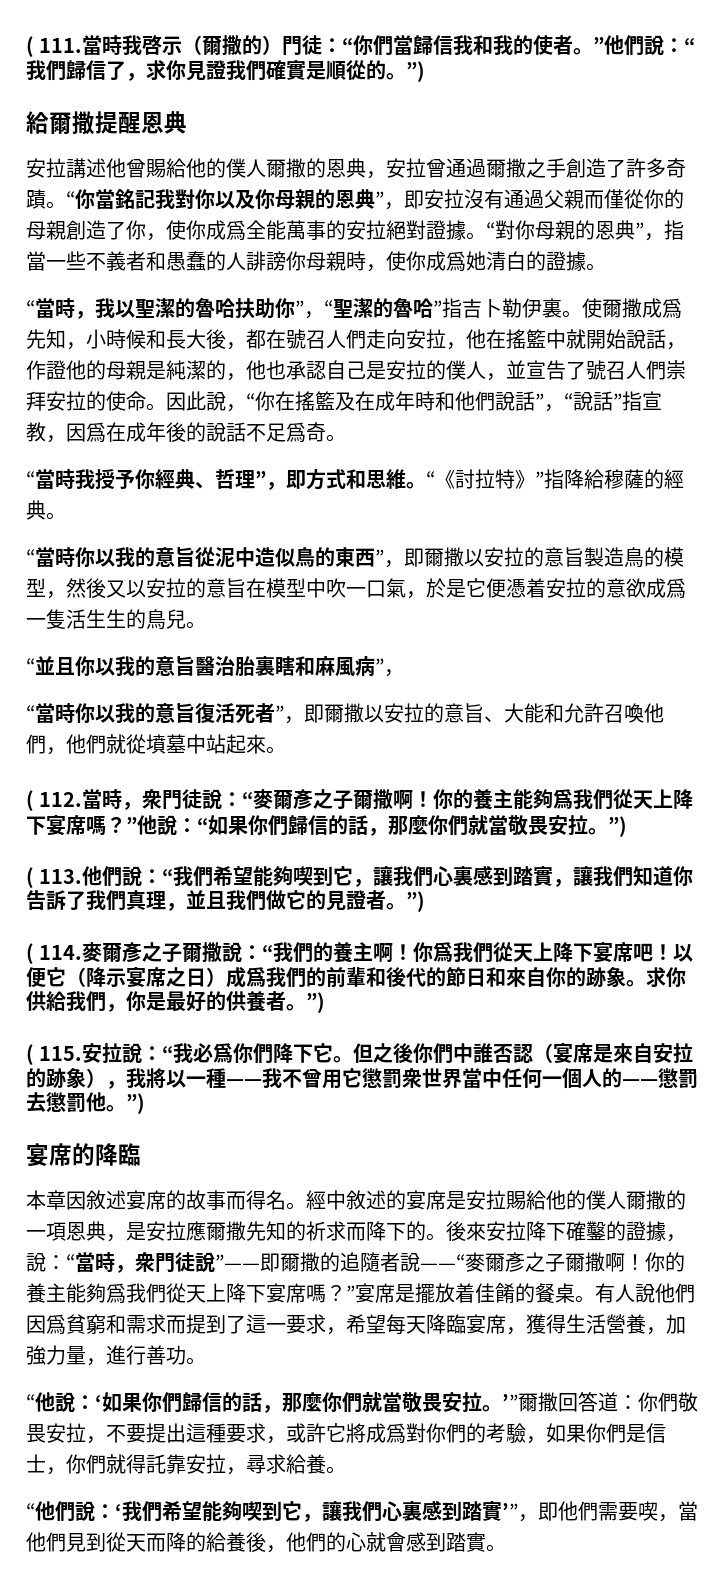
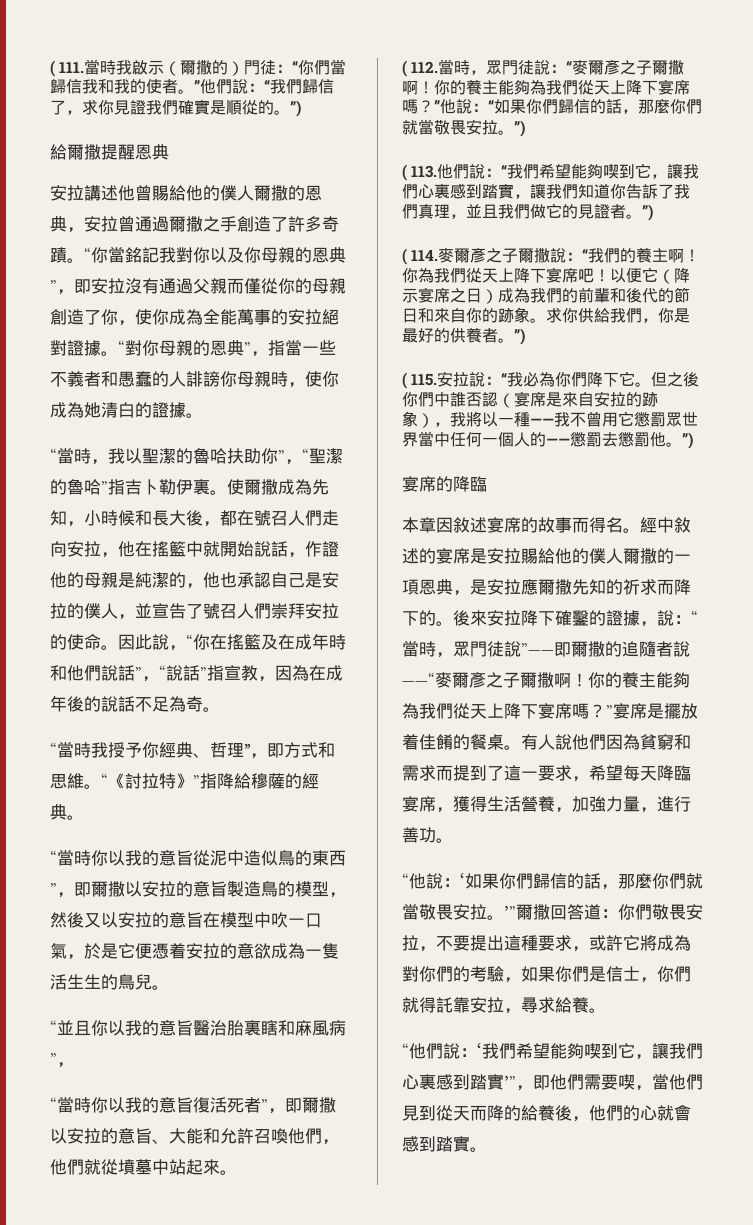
[142,35,163,55] 啓 -> [132,60,149,75] 啟
[226,220,246,241] 爲 -> [186,309,203,325] 為
[446,251,466,272] 爲 -> [67,402,84,418] 為
[662,298,682,319] 爲 -> [295,479,312,495] 為
[86,422,106,443] 爲 -> [292,665,309,681] 為
[286,422,306,443] 爲 -> [169,696,186,712] 為
[666,578,686,599] 爲 -> [288,943,305,959] 為
[142,789,163,809] 衆 -> [486,60,503,75] 眾
[553,789,574,809] 爲 -> [530,80,546,95] 為
[433,942,454,962] 爲 -> [418,268,434,283] 為
[246,967,266,987] 爲 -> [514,288,530,303] 為
[213,1043,234,1063] 爲 -> [539,372,556,387] 為
[402,1068,422,1088] 衆 -> [666,412,682,427] 眾
[135,1252,155,1272] 衆 -> [453,641,470,657] 眾
[106,1283,126,1304] 爲 -> [402,703,419,719] 為
[46,1314,66,1335] 爲 -> [623,734,640,750] 為
[386,1423,406,1444] 爲 -> [674,935,691,951] 為

